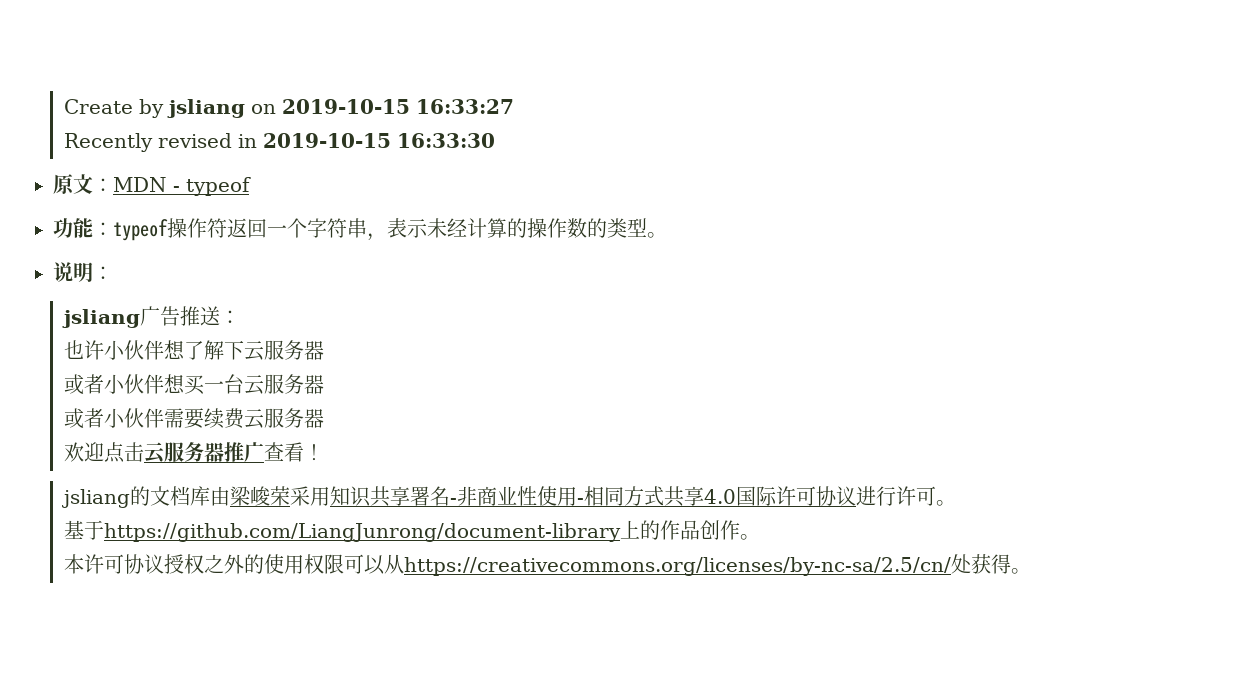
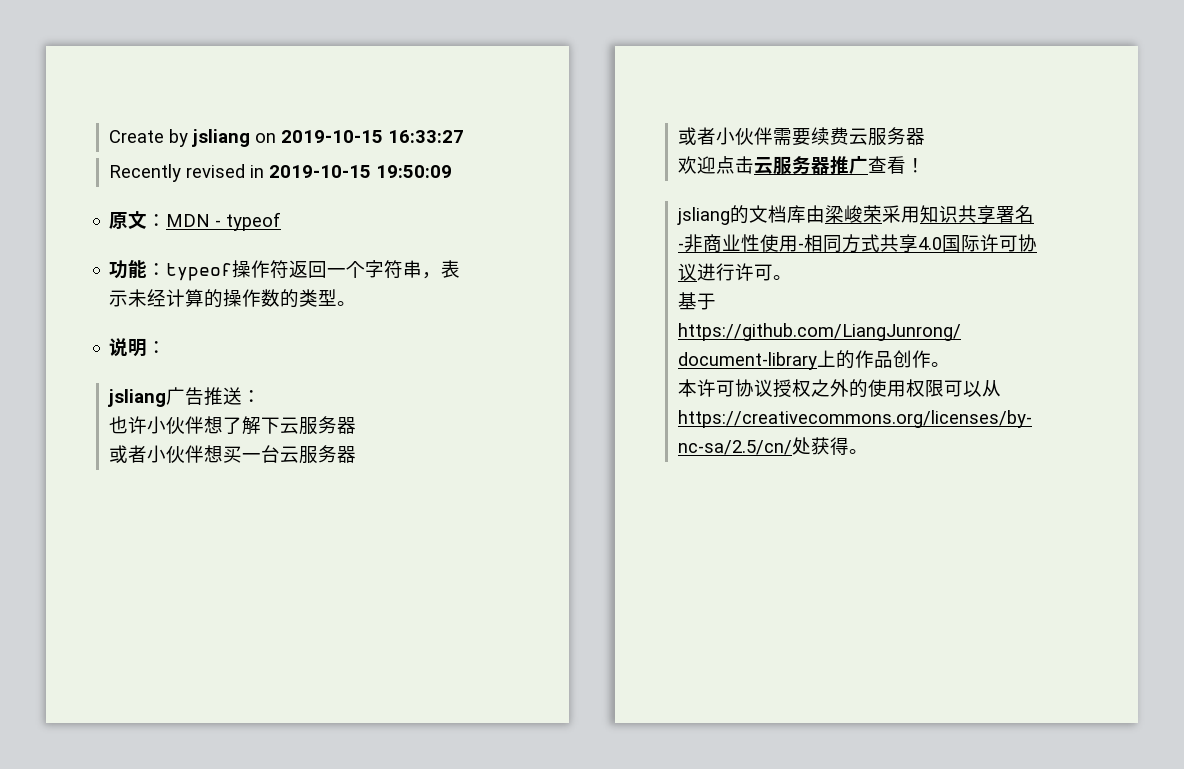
[396,133,495,148] 16:33:30 -> [376,165,453,178] 19:50:09

